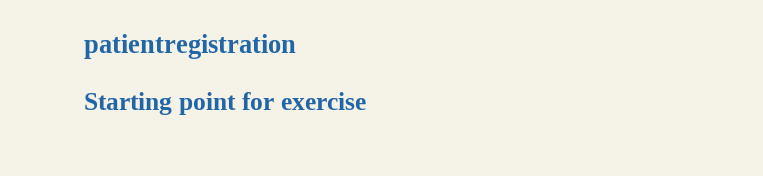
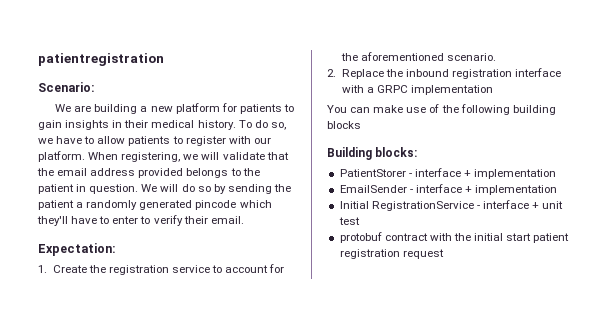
[84,92,366,115] Starting point for exercise -> [38,82,95,92] [55,103,294,114] [38,120,286,130] [38,136,271,146] [38,151,289,162] [37,168,260,178] [38,184,291,194] [38,200,272,210] [37,215,244,226] [38,243,116,256] [38,264,285,275] [340,52,496,61] [327,68,562,79] [341,85,494,95] [327,104,556,115] [327,121,361,129] [327,147,418,160] [339,168,557,179] [339,184,558,195] [339,200,564,211] [338,217,360,225] [339,232,570,243] [339,249,444,259] Scenario: // We are building a new platform for patients to gain insights in their medical history. To do so, we have to allow patients to register with our platform. When registering, we will validate that the email address provided belongs to the patient in question. We will do so by sending the patient a randomly generated pincode which they'll have to enter to verify their email. // Expectation: // 1. Create the registration service to account for the aforementioned scenario. // 2. Replace the inbound registration interface with a GRPC implementation // You can make use of the following building blocks // Building blocks: // PatientStorer - interface + implementation // EmailSender - interface + implementation // Initial RegistrationService - interface + unit test // protobuf contract with the initial start patient registration request

